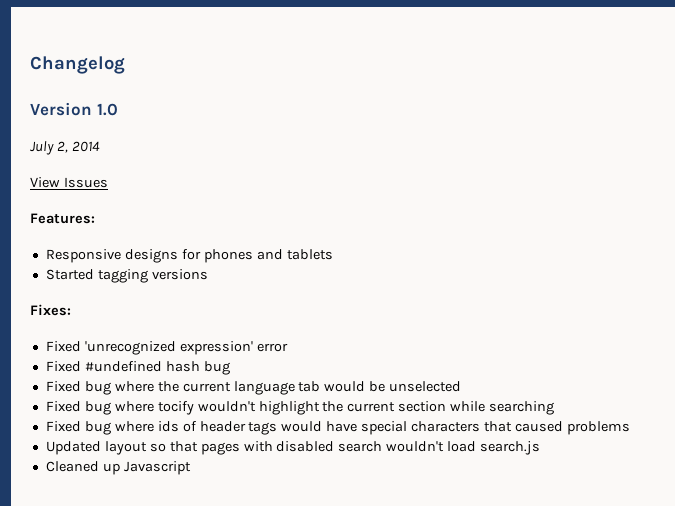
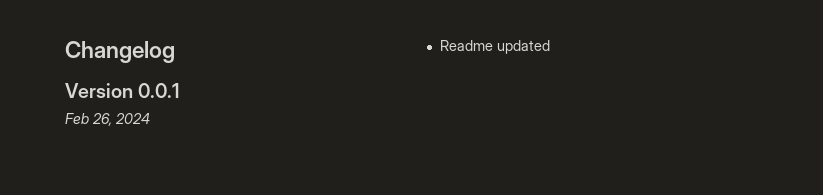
[96,103,118,116] [30,141,100,155] [30,177,108,188] [30,213,95,224] [45,249,333,263] [45,269,208,283] [30,304,71,316] [45,341,288,355] [45,361,230,375] [45,381,462,395] [45,401,555,415] [45,421,630,435] [45,441,541,455] [45,461,191,475] 1.0 // July 2, 2014 // View Issues // Features: // Responsive designs for phones and tablets // Started tagging versions // Fixes: // Fixed 'unrecognized expression' error // Fixed #undefined hash bug // Fixed bug where the current language tab would be unselected // Fixed bug where tocify wouldn't highlight the current section while searching // Fixed bug where ids of header tags would have special characters that caused problems // Updated layout so that pages with disabled search wouldn't load search.js // Cleaned up Javascript -> [138,83,180,98] [65,113,150,126] [439,40,550,54] 0.0.1 // Feb 26, 2024 // Readme updated

